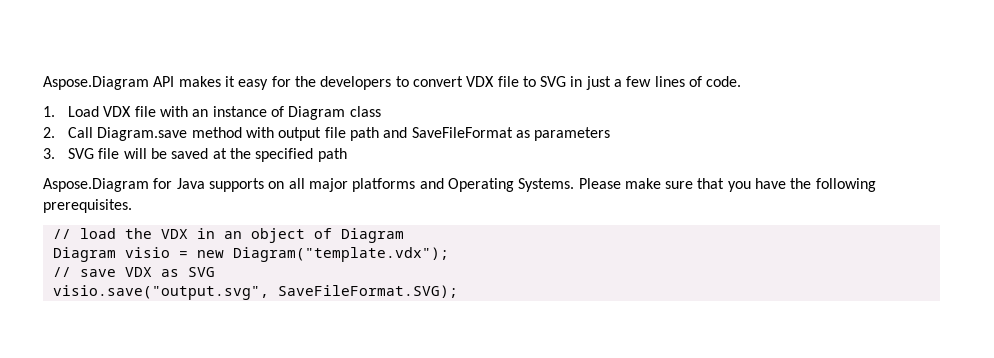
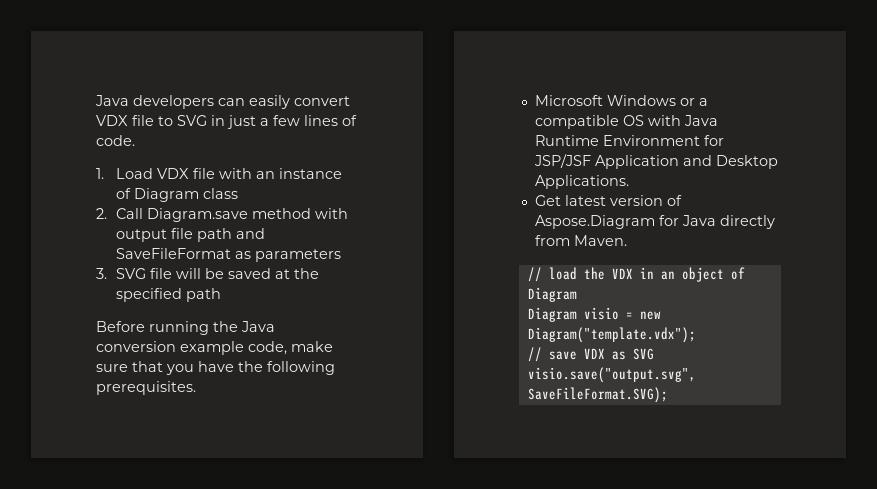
[43,76,409,90] Aspose.Diagram API makes it easy for the developers to -> [95,95,290,109] Java developers can easily
[43,178,621,192] Aspose.Diagram for Java supports on all major platforms and Operating Systems. Please -> [96,321,275,335] [96,341,287,355] Before running the Java conversion example code,
(132, 206) none -> [534,95,708,106] [534,115,718,129] [534,135,724,146] [533,154,778,169] [534,175,629,189] [534,195,682,206] [534,215,775,229] [534,235,627,246] // Microsoft Windows or a compatible OS with Java Runtime Environment for JSP/JSF Application and Desktop Applications. // Get latest version of Aspose.Diagram for Java directly from Maven.

